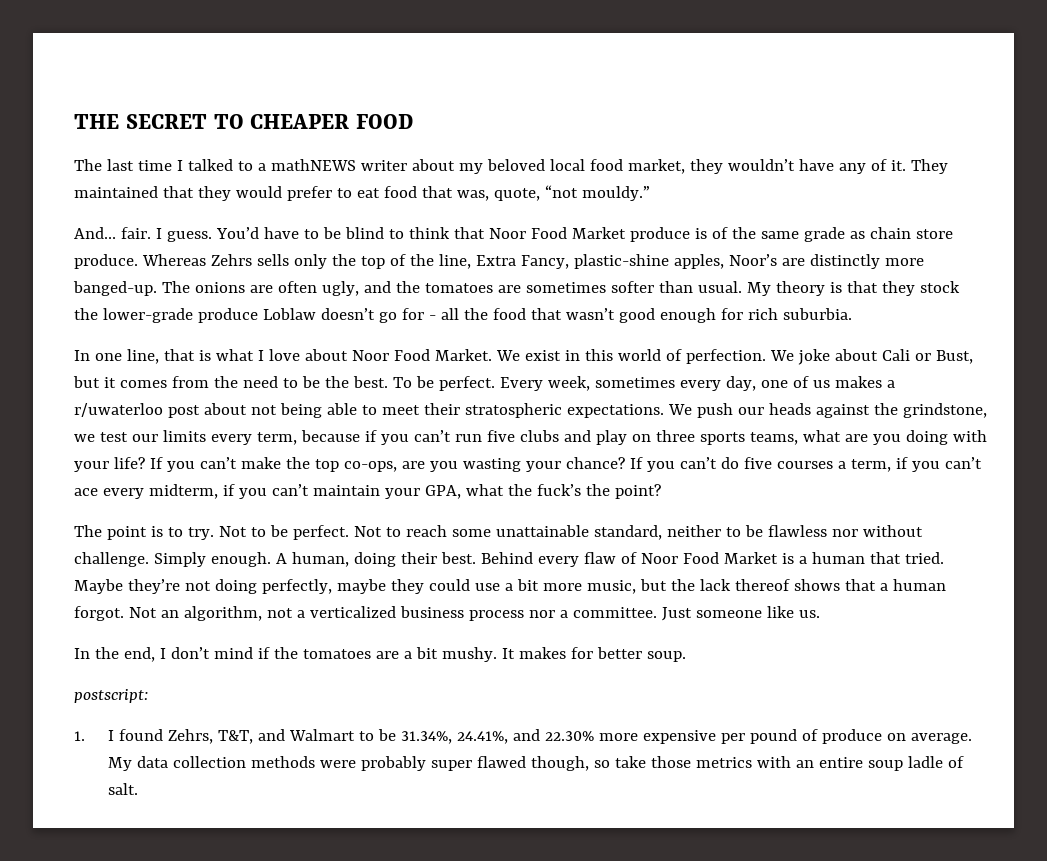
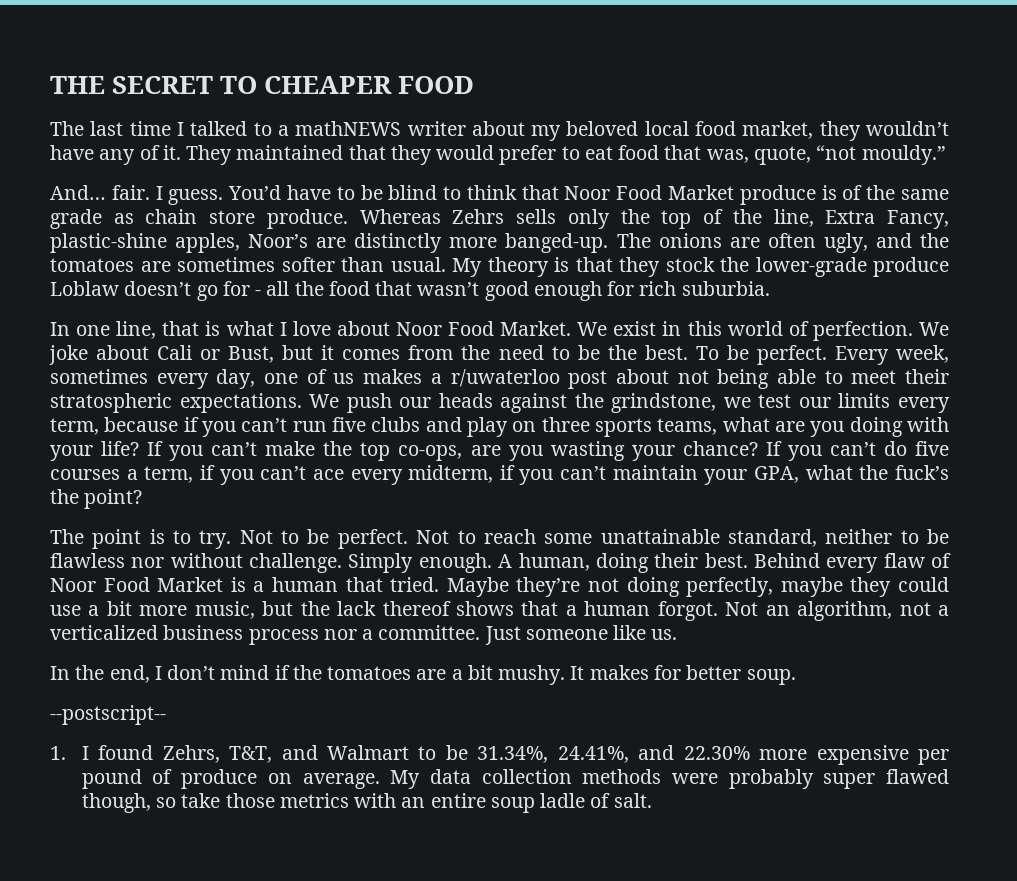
[74,689,148,703] postscript: -> [50,705,166,725] --postscript--

